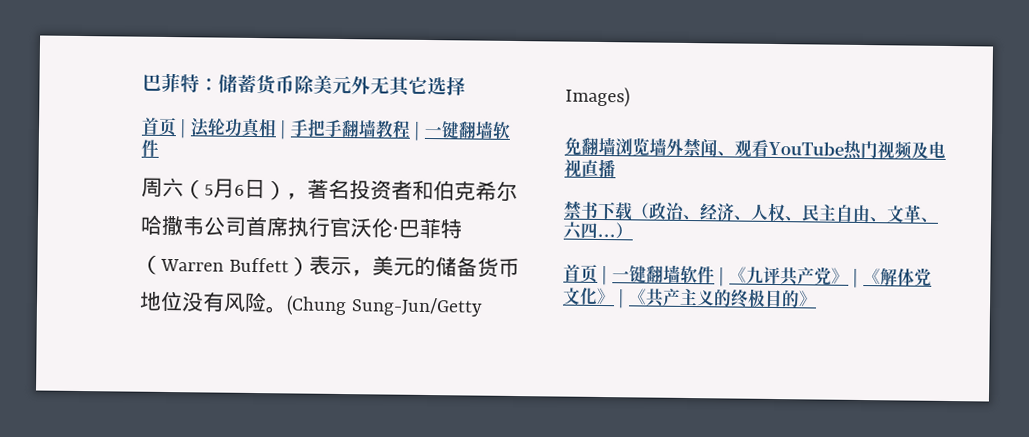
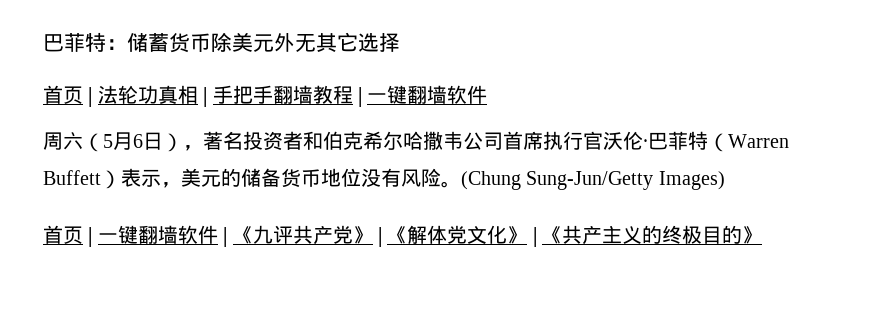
[564,136,946,160] [564,158,616,178] [563,200,939,223] [563,221,633,240] // 免翻墙浏览墙外禁闻、观看YouTube热门视频及电视直播 // 禁书下载（政治、经济、人权、民主自由、文革、六四...） -> (725, 180) none

